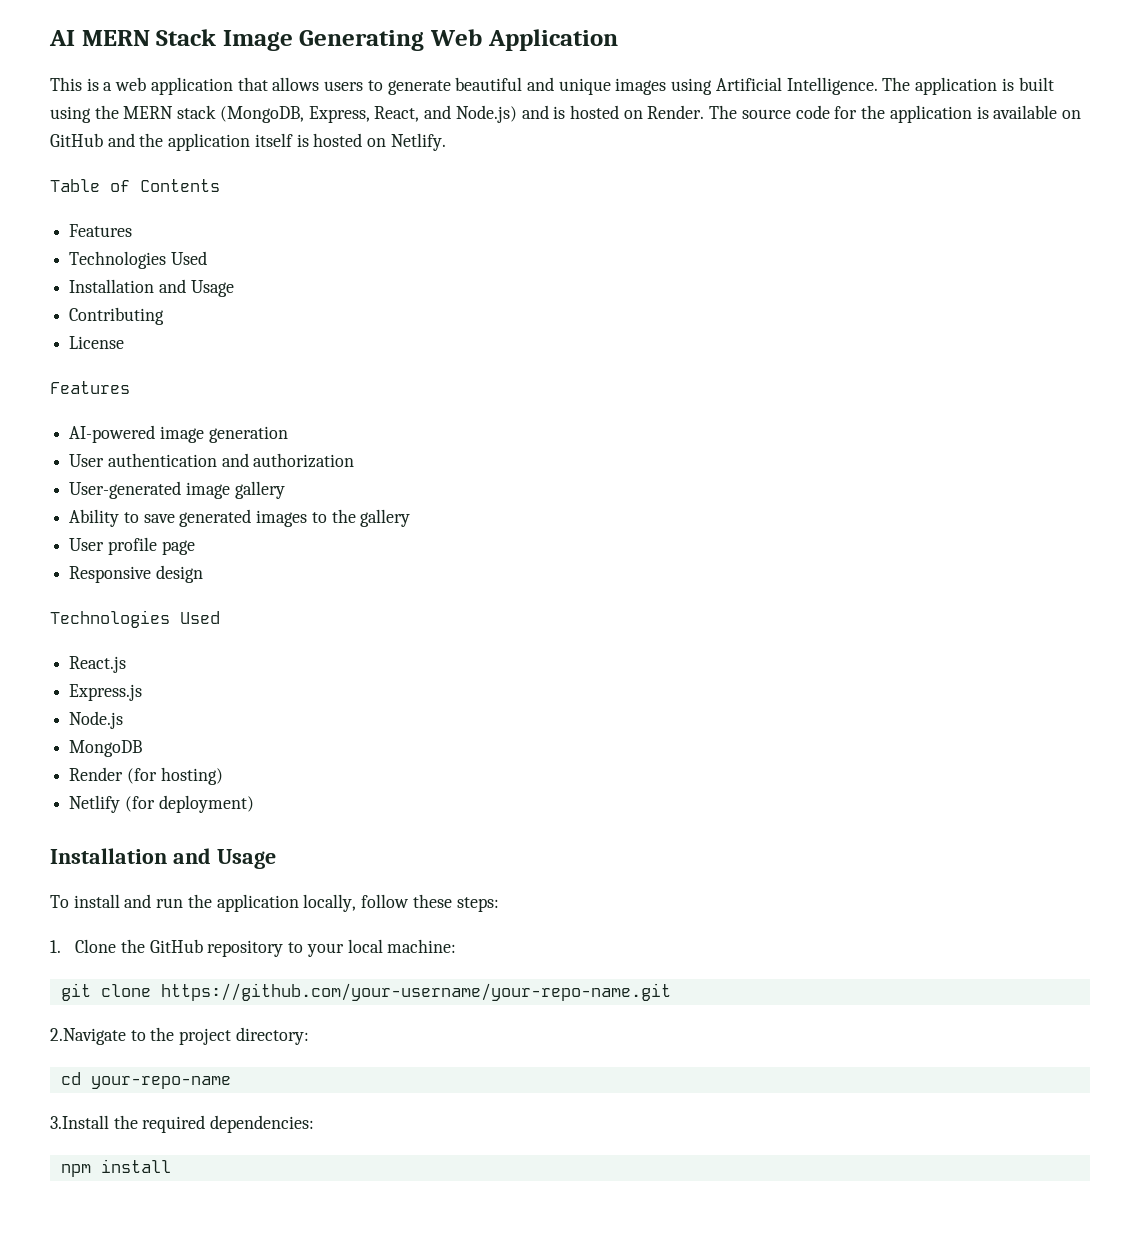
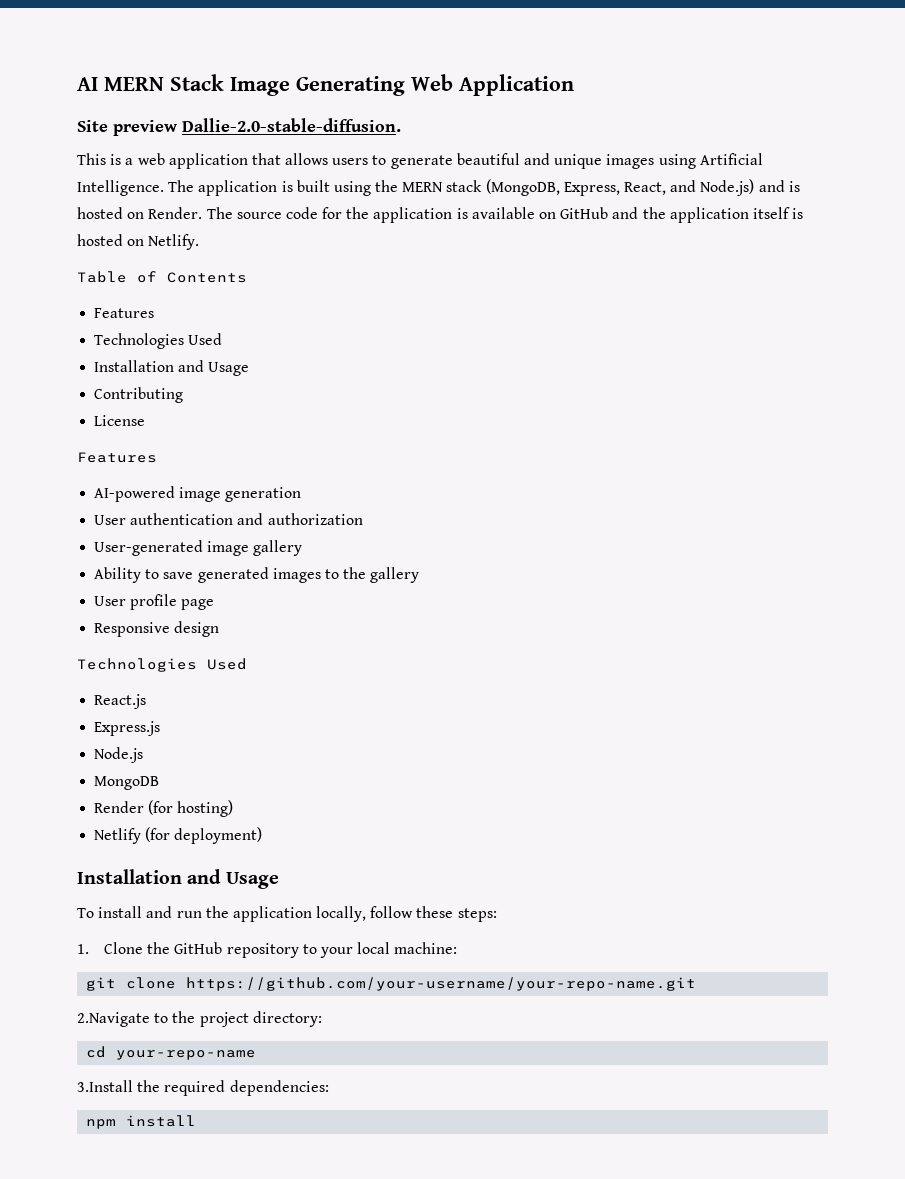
(618, 40) none -> [77,118,401,136] // Site preview Dallie-2.0-stable-diffusion.

